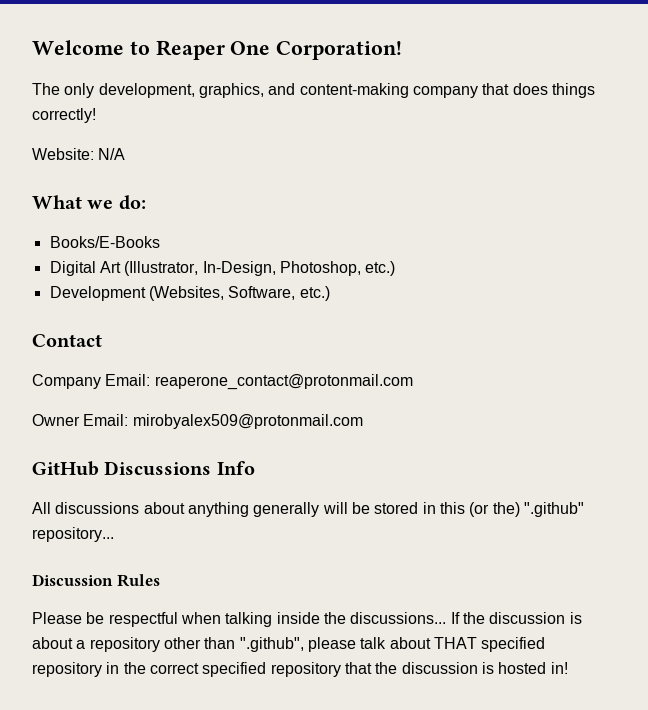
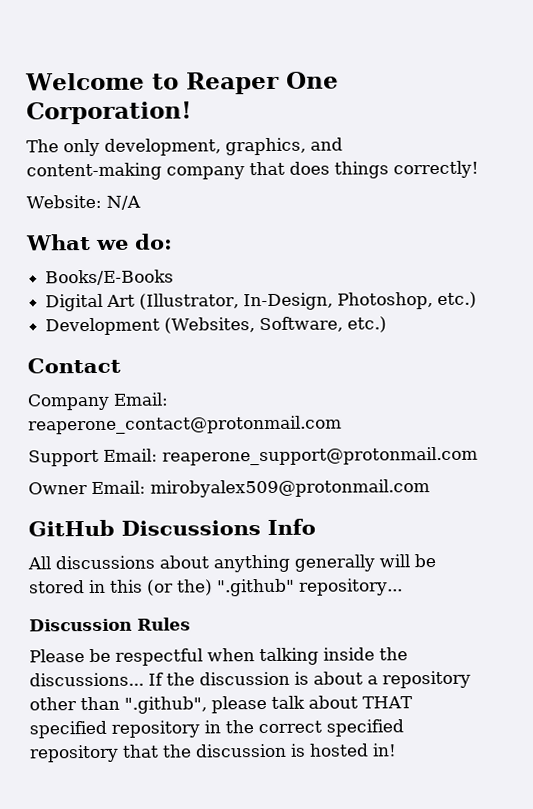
(413, 382) none -> [28,446,478,467] // Support Email: reaperone_support@protonmail.com

